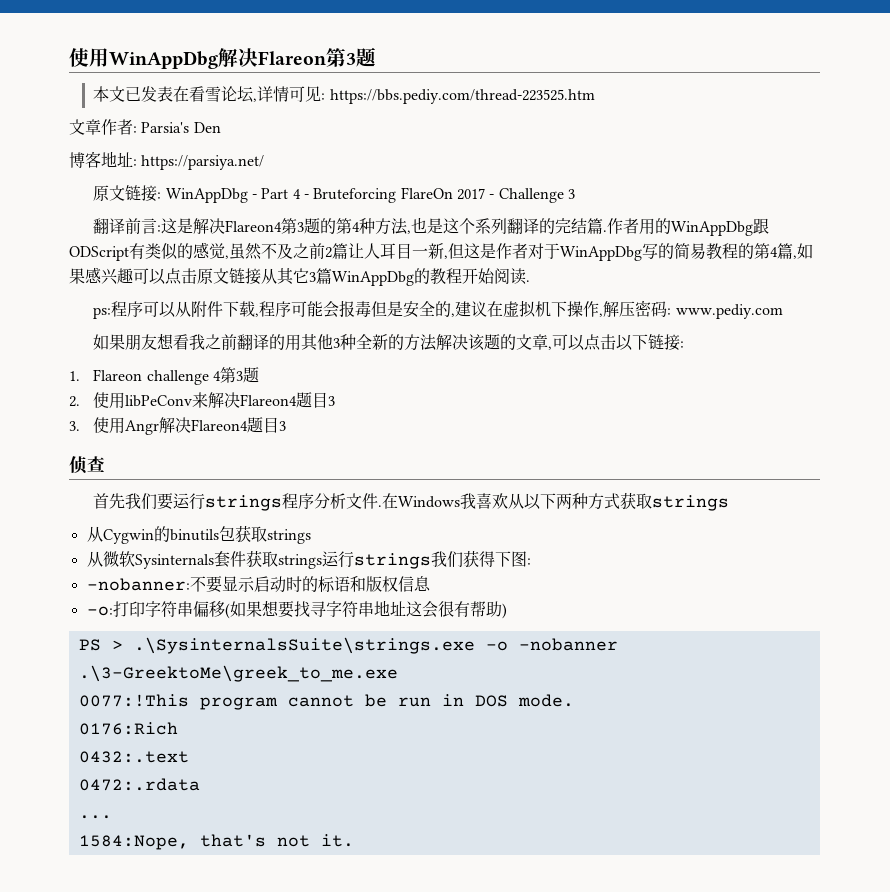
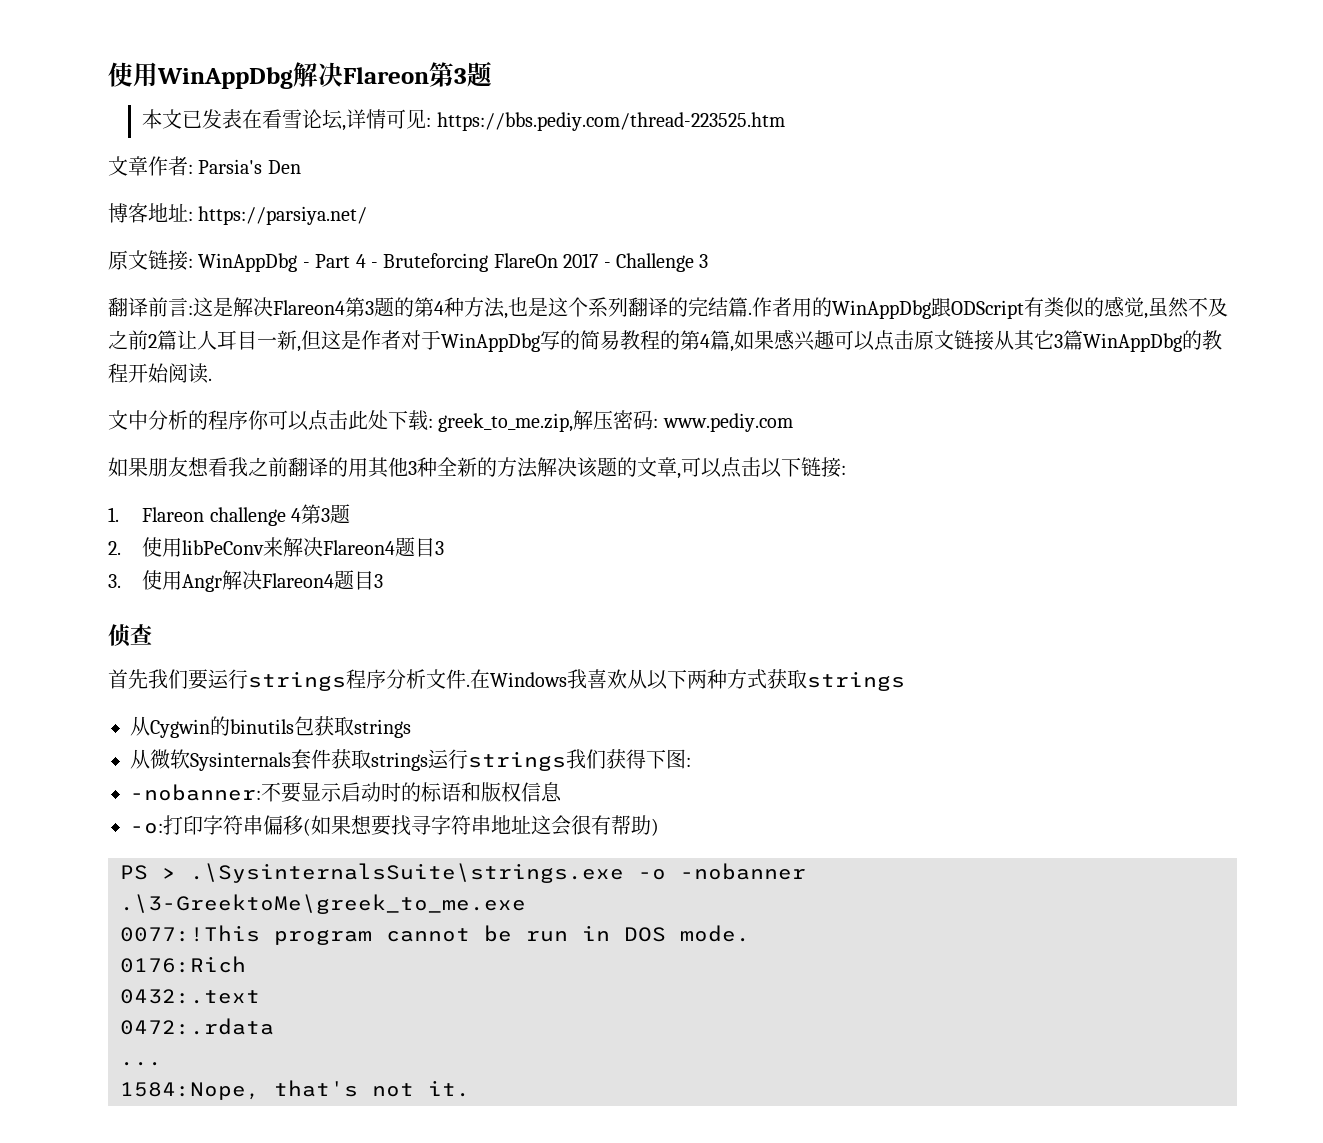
[93,300,604,319] ps:程序可以从附件下载,程序可能会报毒但是安全的,建议在虚拟机下操作, -> [108,410,574,432] 文中分析的程序你可以点击此处下载: greek_to_me.zip,

